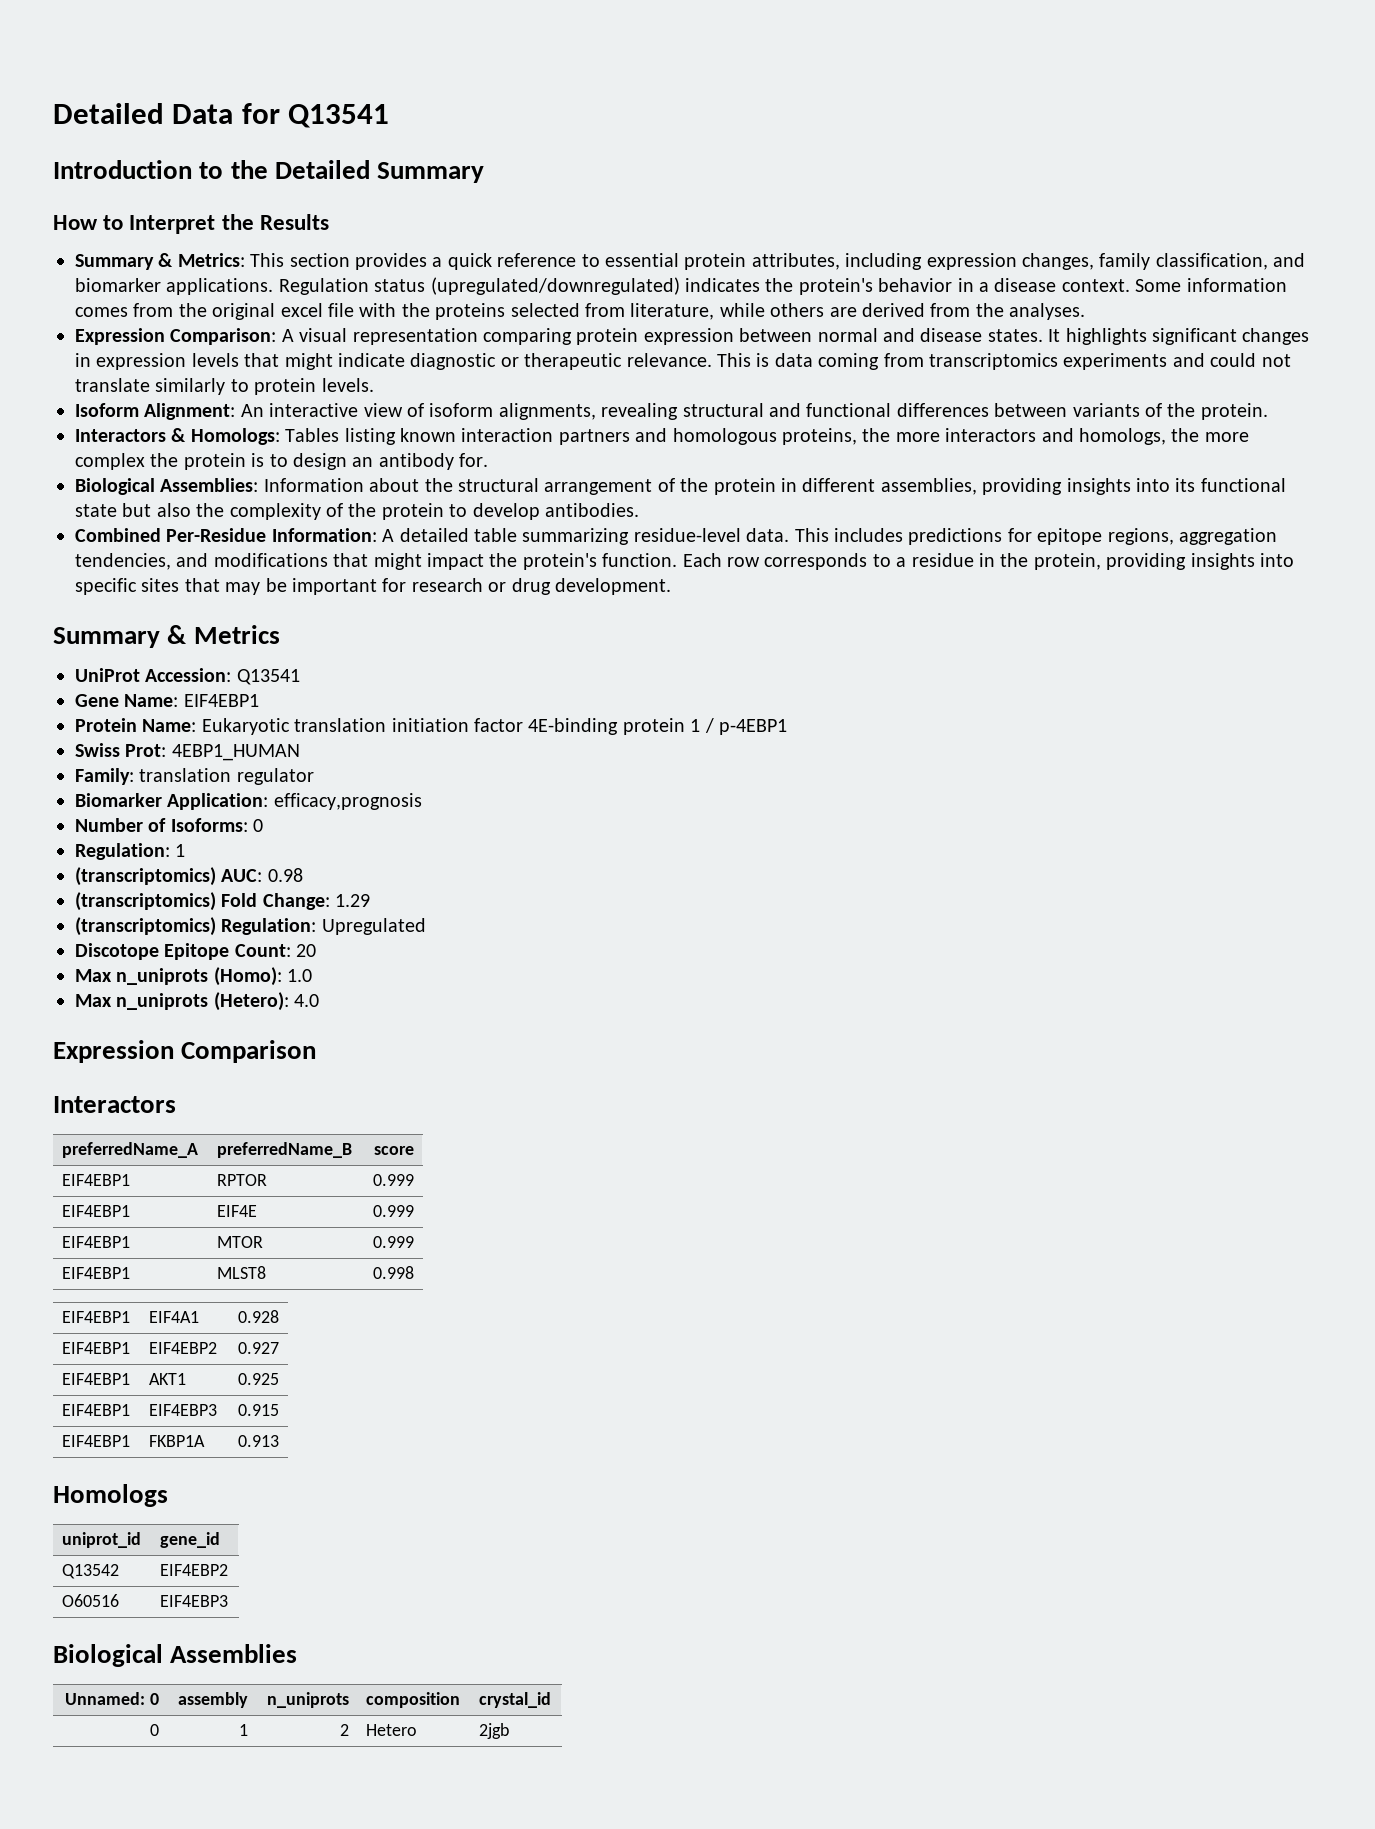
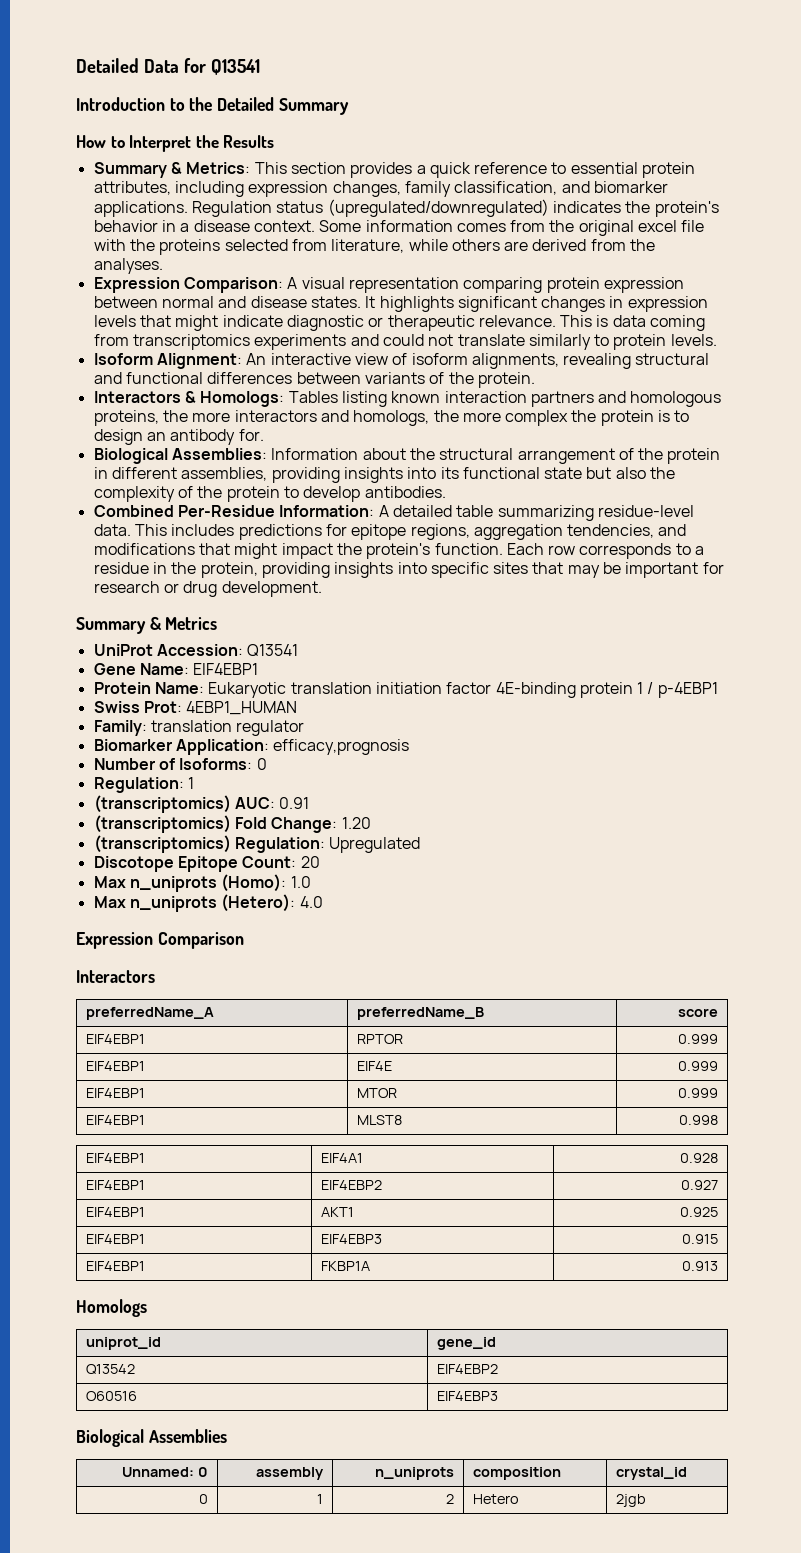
[267,868,303,882] 0.98 -> [279,797,310,809] 0.91
[335,894,371,907] 1.29 -> [341,817,371,829] 1.20

